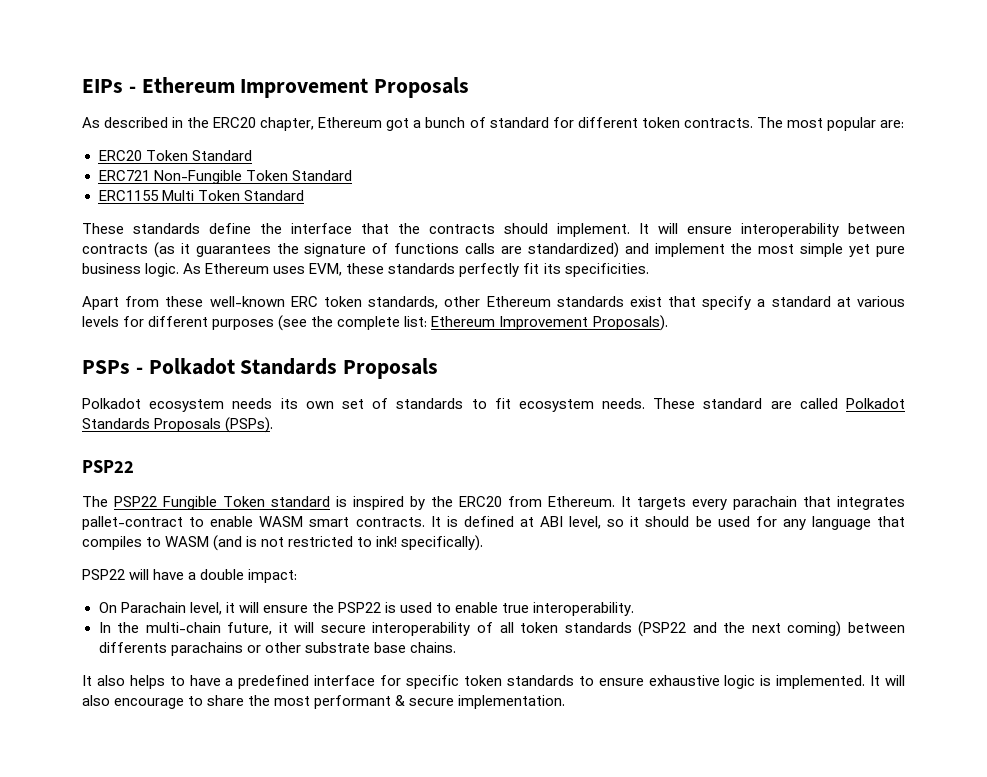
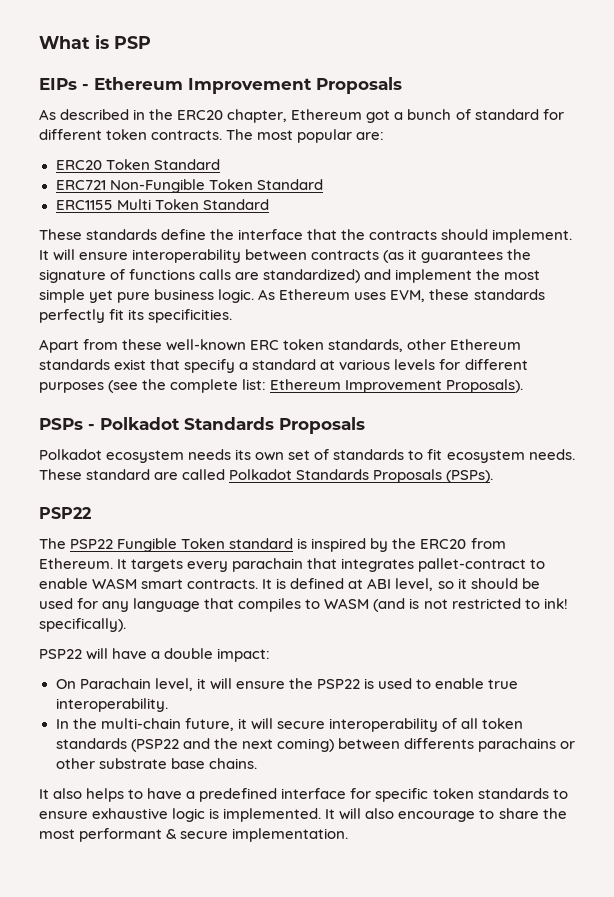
(82, 86) none -> [39,34,151,49] What is PSP //

